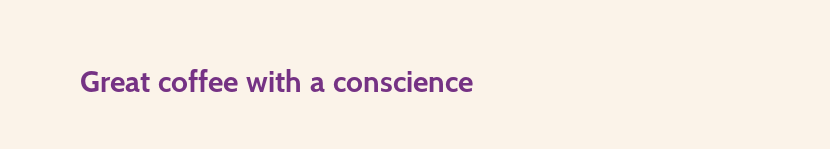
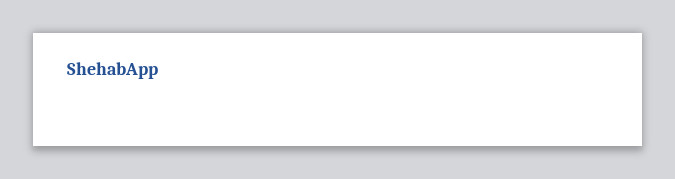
[80,69,474,92] Great coffee with a conscience -> [67,62,158,79] ShehabApp

